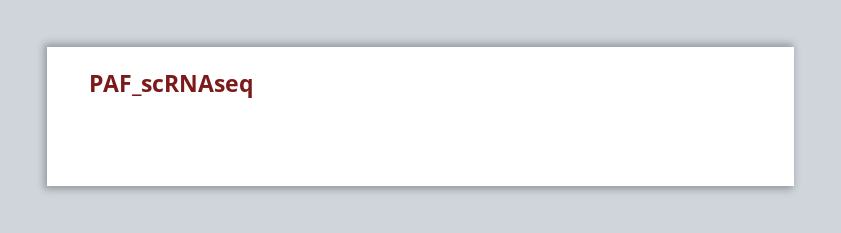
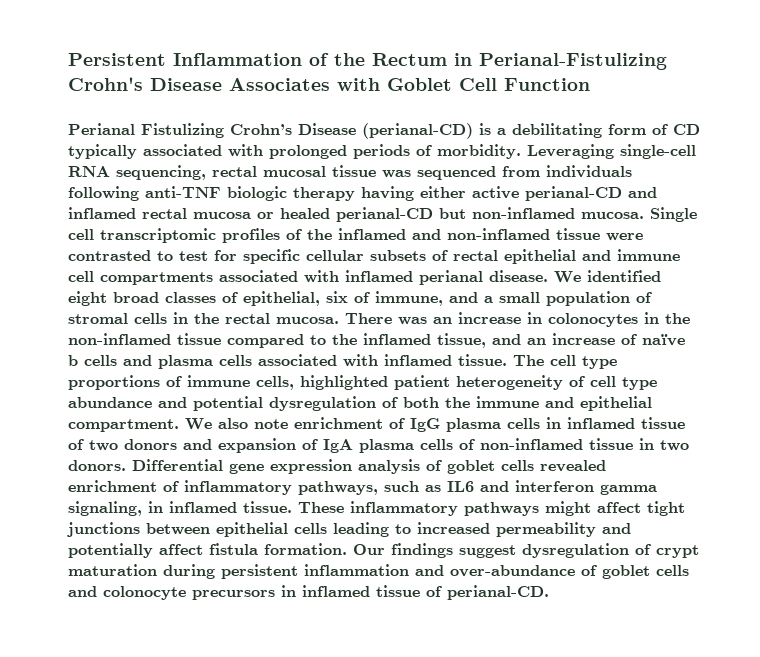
[89,75,254,98] PAF_scRNAseq -> [68,53,667,70] [68,77,590,91] [68,123,700,139] [68,144,696,159] [68,165,632,180] [68,186,657,201] [68,207,697,222] [68,228,643,243] [68,249,680,264] [68,270,661,285] [68,291,652,306] [68,312,690,327] [68,333,685,348] [68,354,617,369] [68,375,657,390] [68,396,652,411] [68,417,685,432] [68,438,689,453] [68,459,606,474] [68,480,657,495] [68,501,685,516] [67,522,631,537] [68,543,699,558] [68,564,689,579] [68,585,549,600] Persistent Inflammation of the Rectum in Perianal-Fistulizing Crohn's Disease Associates with Goblet Cell Function // Perianal Fistulizing Crohn’s Disease (perianal-CD) is a debilitating form of CD typically associated with prolonged periods of morbidity. Leveraging single-cell RNA sequencing, rectal mucosal tissue was sequenced from individuals following anti-TNF biologic therapy having either active perianal-CD and inflamed rectal mucosa or healed perianal-CD but non-inflamed mucosa. Single cell transcriptomic profiles of the inflamed and non-inflamed tissue were contrasted to test for specific cellular subsets of rectal epithelial and immune cell compartments associated with inflamed perianal disease. We identified eight broad classes of epithelial, six of immune, and a small population of stromal cells in the rectal mucosa. There was an increase in colonocytes in the non-inflamed tissue compared to the inflamed tissue, and an increase of naïve b cells and plasma cells associated with inflamed tissue. The cell type proportions of immune cells, highlighted patient heterogeneity of cell type abundance and potential dysregulation of both the immune and epithelial compartment. We also note enrichment of IgG plasma cells in inflamed tissue of two donors and expansion of IgA plasma cells of non-inflamed tissue in two donors. Differential gene expression analysis of goblet cells revealed enrichment of inflammatory pathways, such as IL6 and interferon gamma signaling, in inflamed tissue. These inflammatory pathways might affect tight junctions between epithelial cells leading to increased permeability and potentially affect fistula formation. Our findings suggest dysregulation of crypt maturation during persistent inflammation and over-abundance of goblet cells and colonocyte precursors in inflamed tissue of perianal-CD.

